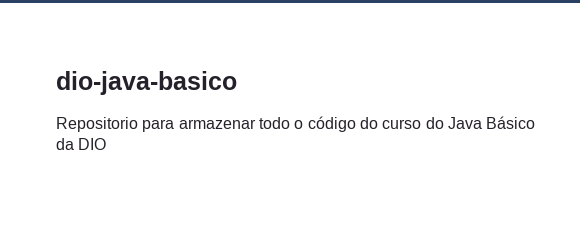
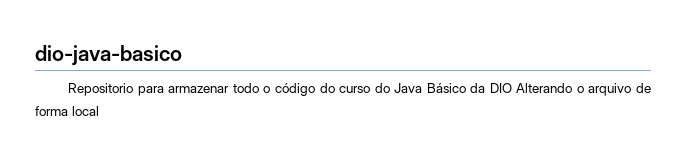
(107, 144) none -> [516,83,651,96] [35,106,99,116] Alterando o arquivo de forma local

